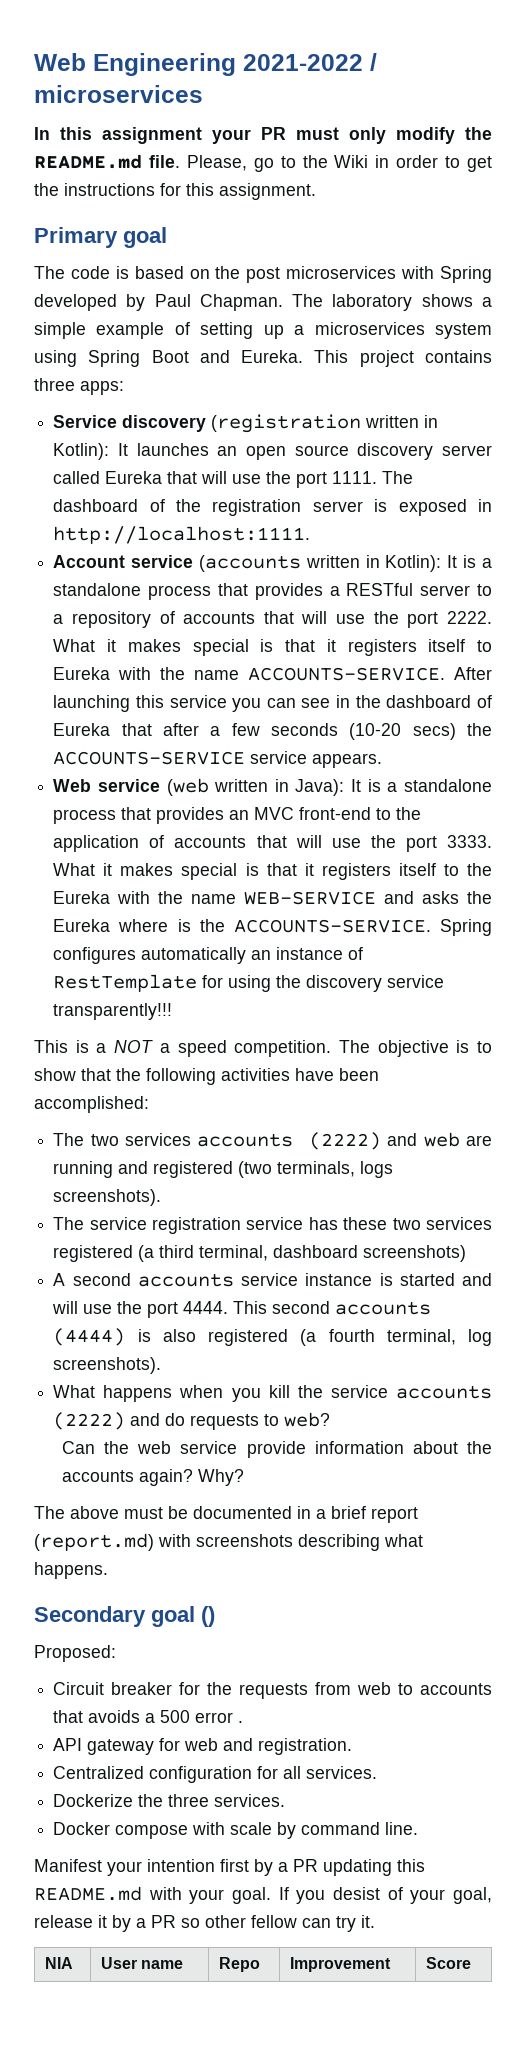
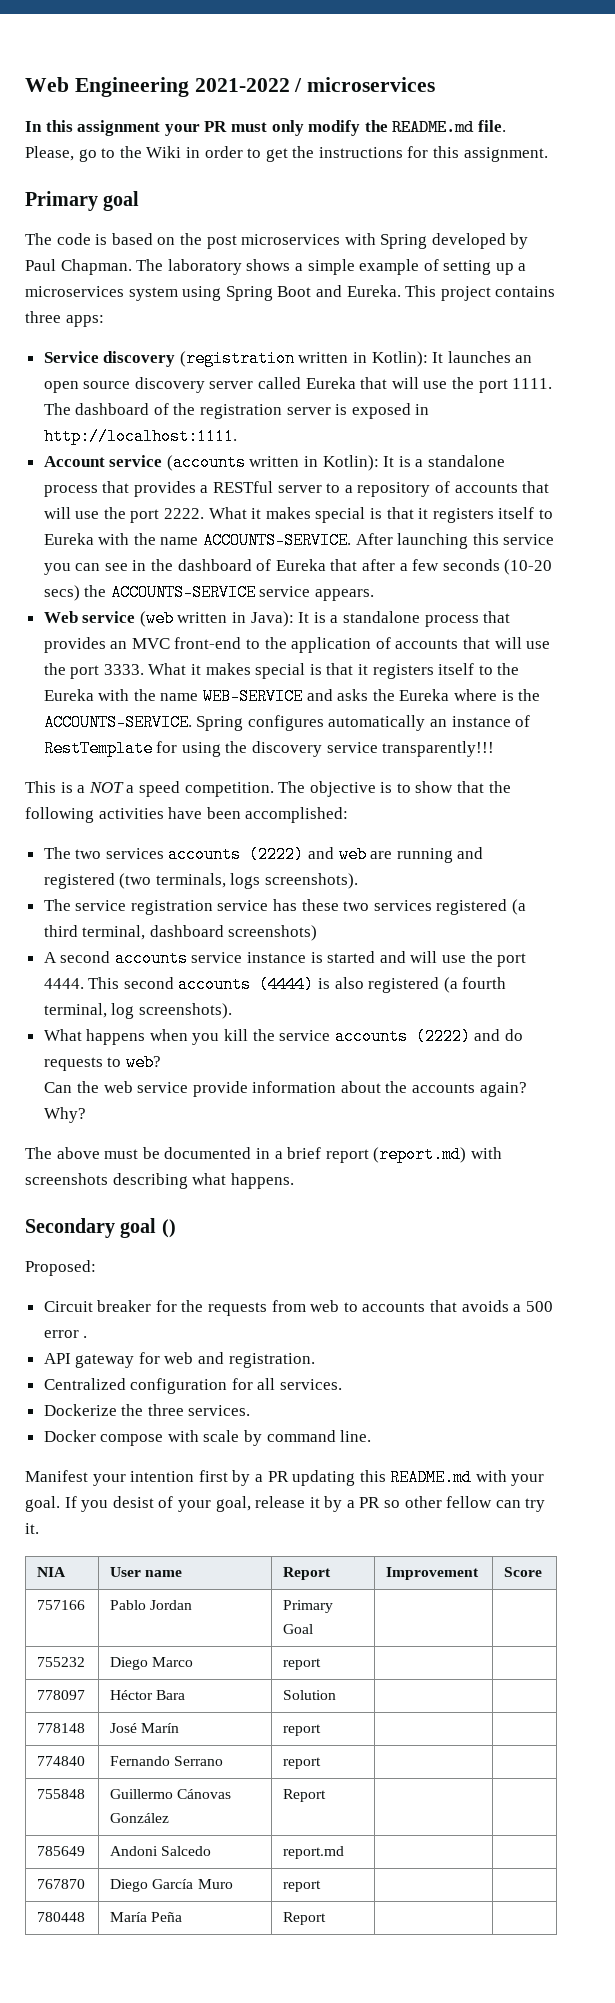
[218,1957,260,1972] Repo -> [283,1567,332,1580] Report
(471, 1963) none -> [37,1600,86,1610] [110,1600,193,1610] [283,1600,334,1613] [283,1624,314,1634] [37,1657,86,1667] [110,1657,194,1670] [283,1658,322,1670] [37,1690,86,1700] [110,1690,186,1700] [283,1690,337,1700] [37,1723,86,1733] [110,1723,180,1733] [283,1724,322,1736] [37,1756,86,1766] [110,1756,224,1766] [283,1757,322,1769] [37,1789,86,1799] [110,1789,232,1799] [110,1813,170,1823] [283,1789,327,1802] [37,1846,86,1856] [110,1846,212,1856] [283,1846,345,1859] [37,1879,86,1889] [110,1879,233,1892] [283,1880,322,1892] [37,1912,86,1922] [110,1912,183,1922] [283,1912,327,1925] // 757166 | Pablo Jordan | Primary Goal | | // 755232 | Diego Marco | report | | // 778097 | Héctor Bara | Solution | | // 778148 | José Marín | report | | // 774840 | Fernando Serrano | report | | // 755848 | Guillermo Cánovas González | Report | | // 785649 | Andoni Salcedo | report.md | | // 767870 | Diego García Muro | report | | // 780448 | María Peña | Report | |

